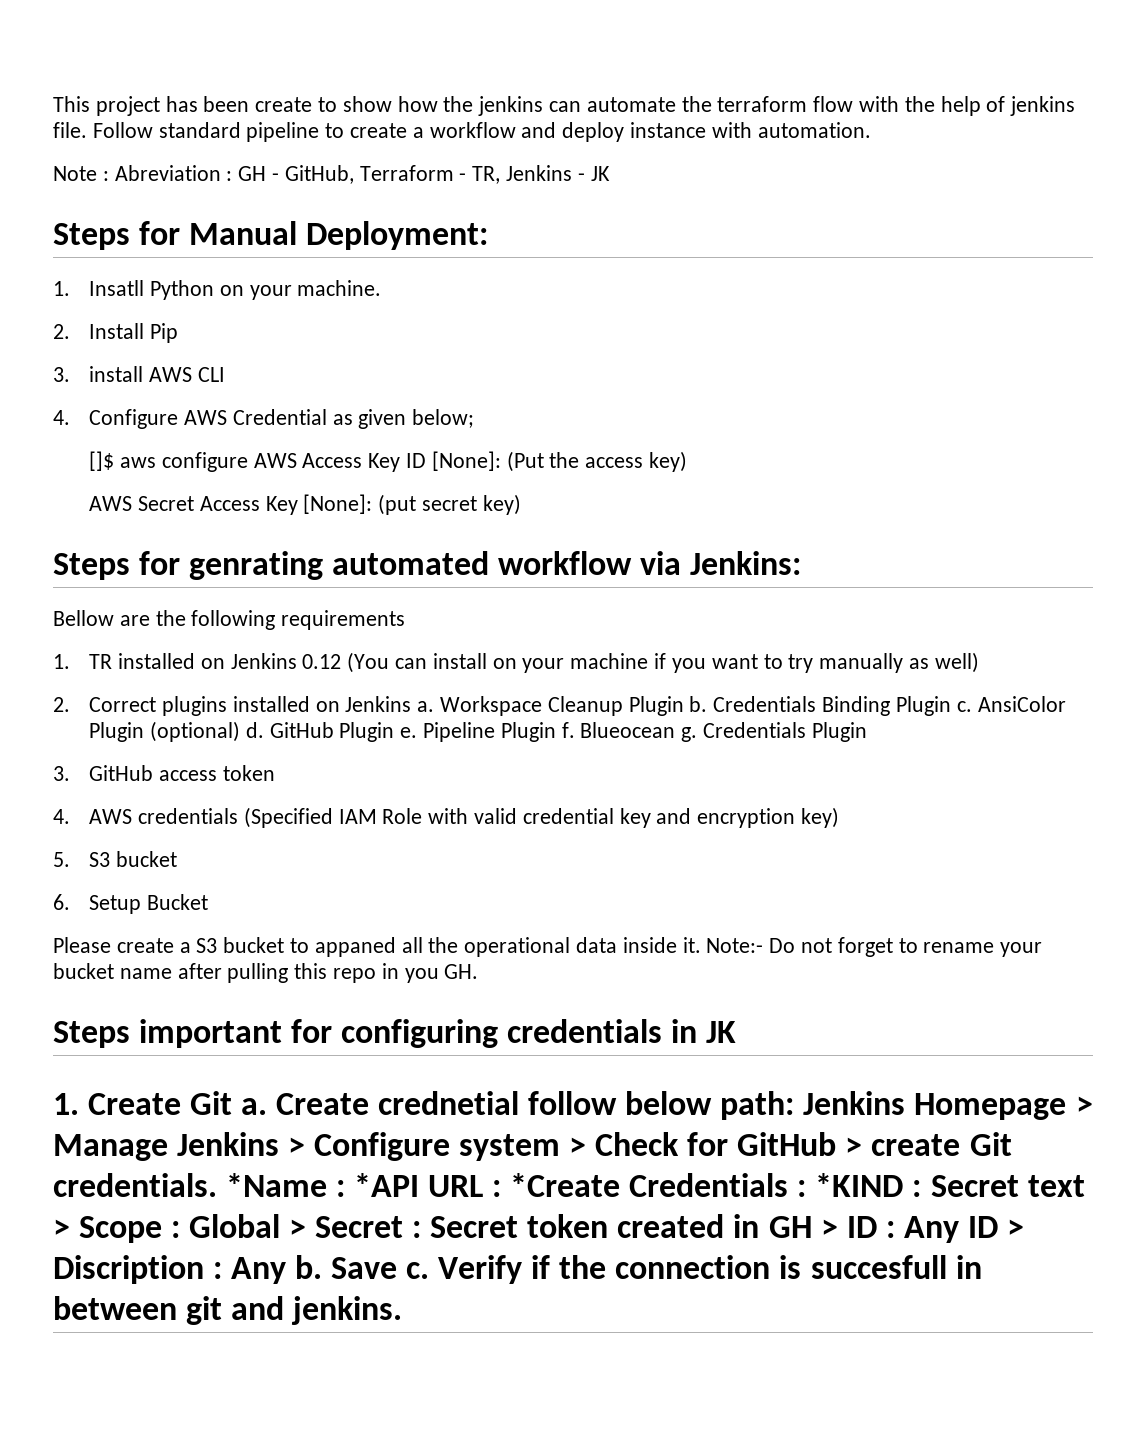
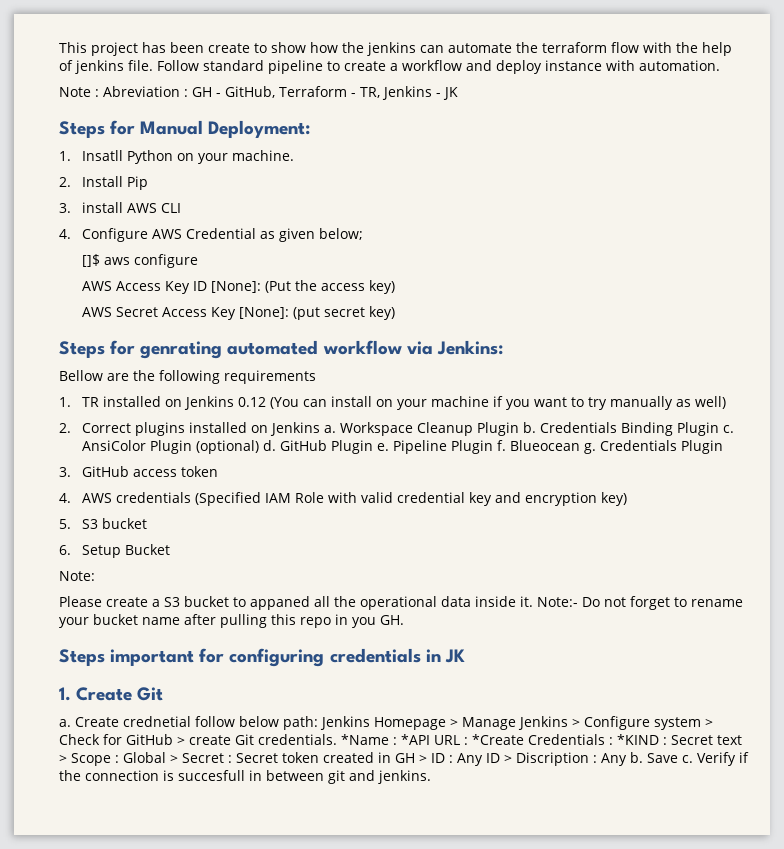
(248, 462) none -> (199, 261) //
(209, 902) none -> [59,571,95,581] // Note:
(233, 1103) none -> (164, 694) //

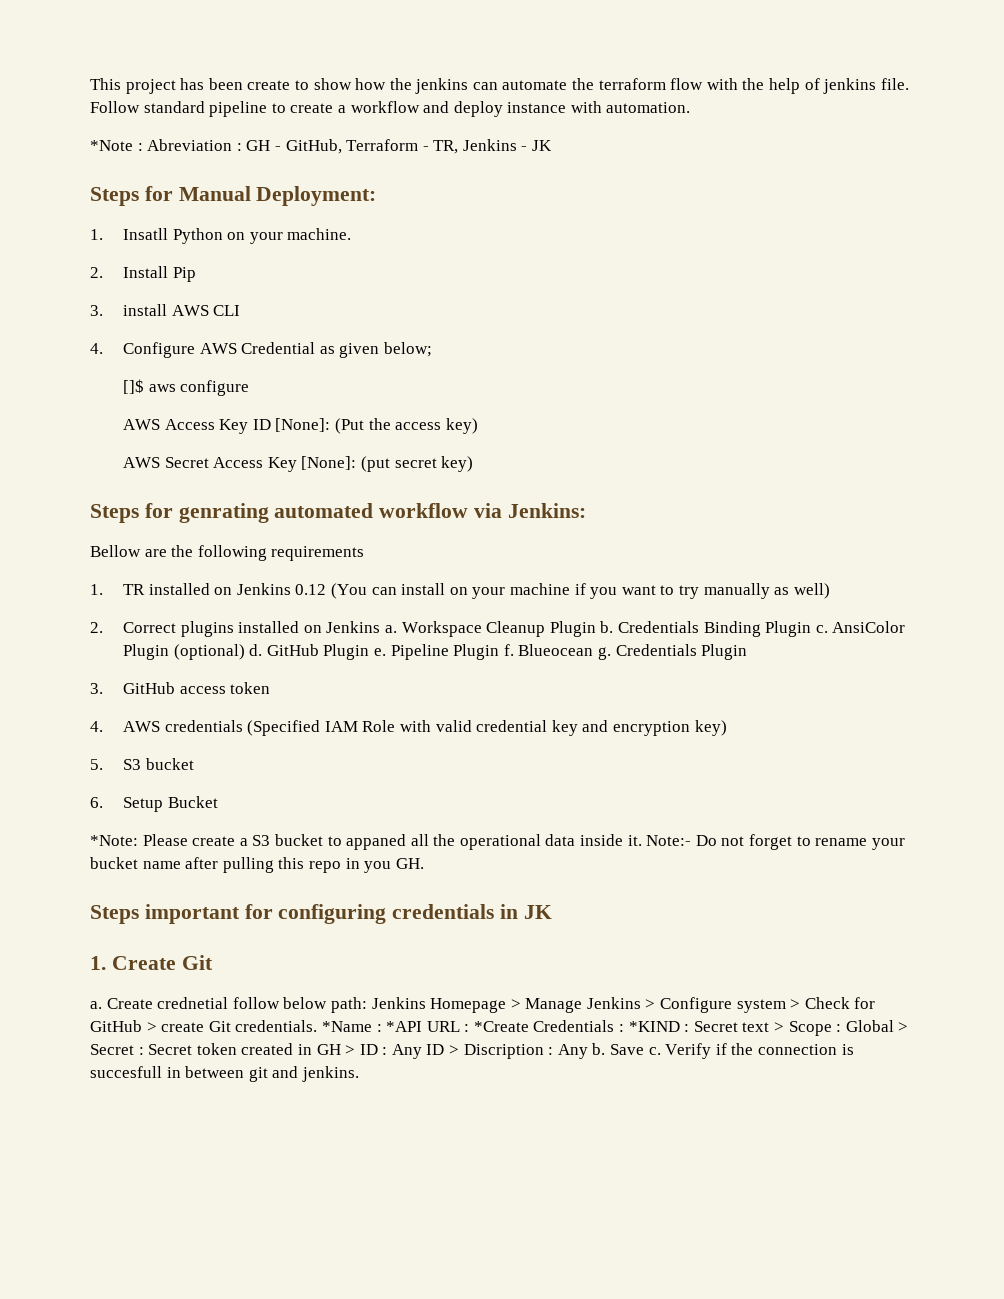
[59,87,91,97] Note -> [90,140,133,151] *Note
[59,571,95,581] Note: // -> [90,835,138,846] *Note:

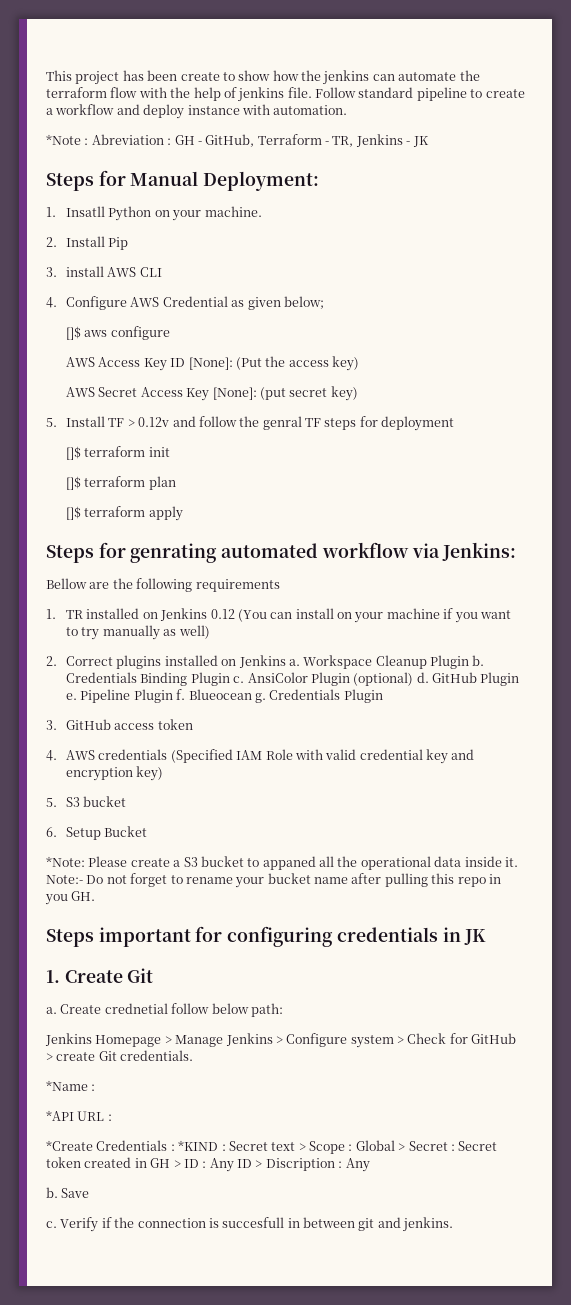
(474, 464) none -> [46,416,455,431] [66,446,170,460] [66,476,176,490] [66,506,183,521] // 5. Install TF > 0.12v and follow the genral TF steps for deployment // []$ terraform init // []$ terraform plan // []$ terraform apply
(367, 1005) none -> (283, 1010) //
(318, 1026) none -> (194, 1055) //
(382, 1028) none -> (96, 1087) //
(470, 1028) none -> (112, 1117) //
(588, 1051) none -> (370, 1165) //
(645, 1049) none -> (90, 1193) //

